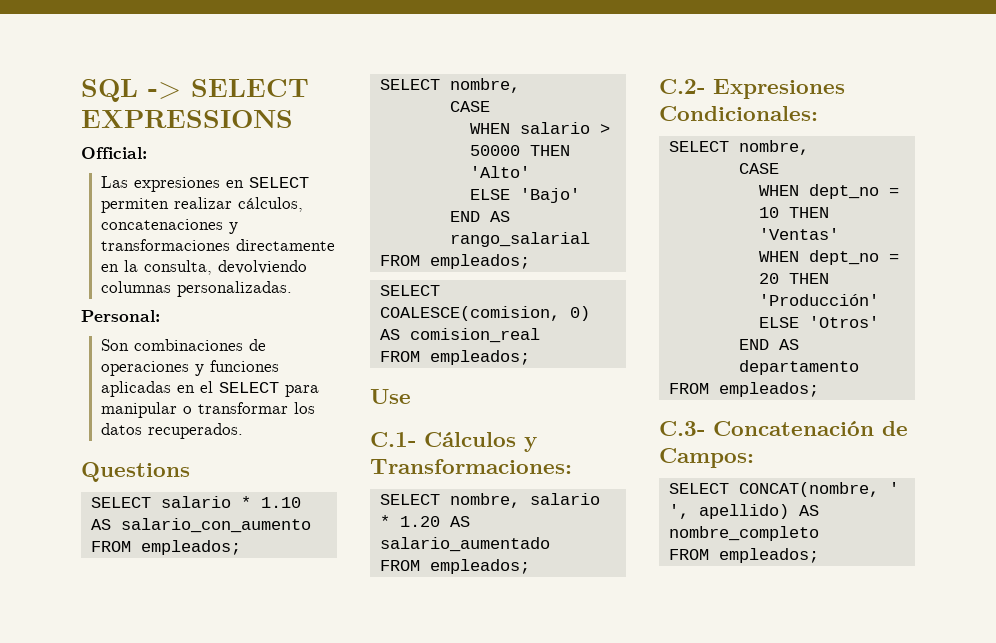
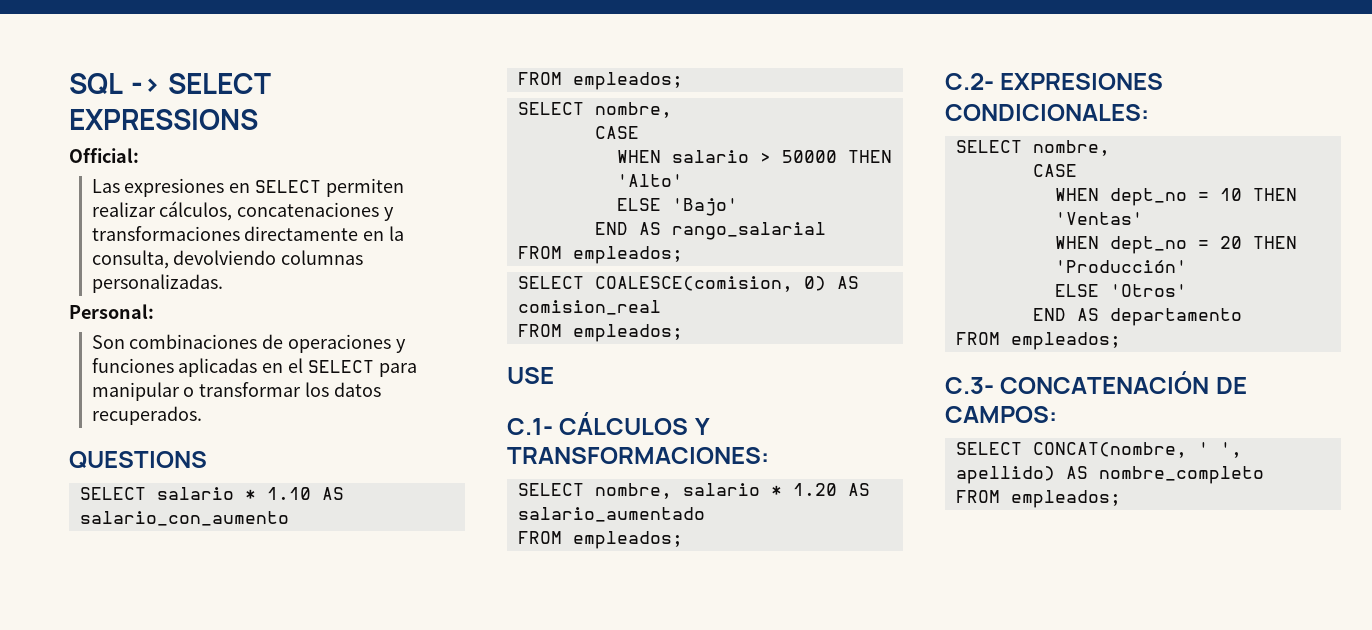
[81,462,190,482] Questions -> [69,451,207,469] QUESTIONS
[370,389,411,404] Use -> [507,367,554,384] USE
[424,432,537,452] [370,459,572,474] Cálculos y Transformaciones: -> [559,412,710,435] [507,447,769,464] CÁLCULOS Y TRANSFORMACIONES:
[713,79,845,99] [659,106,818,121] Expresiones Condicionales: -> [1000,73,1164,90] [945,104,1149,121] EXPRESIONES CONDICIONALES:
[713,421,908,436] [659,448,754,468] Concatenación de Campos: -> [1000,371,1247,394] [945,406,1057,423] CONCATENACIÓN DE CAMPOS:

